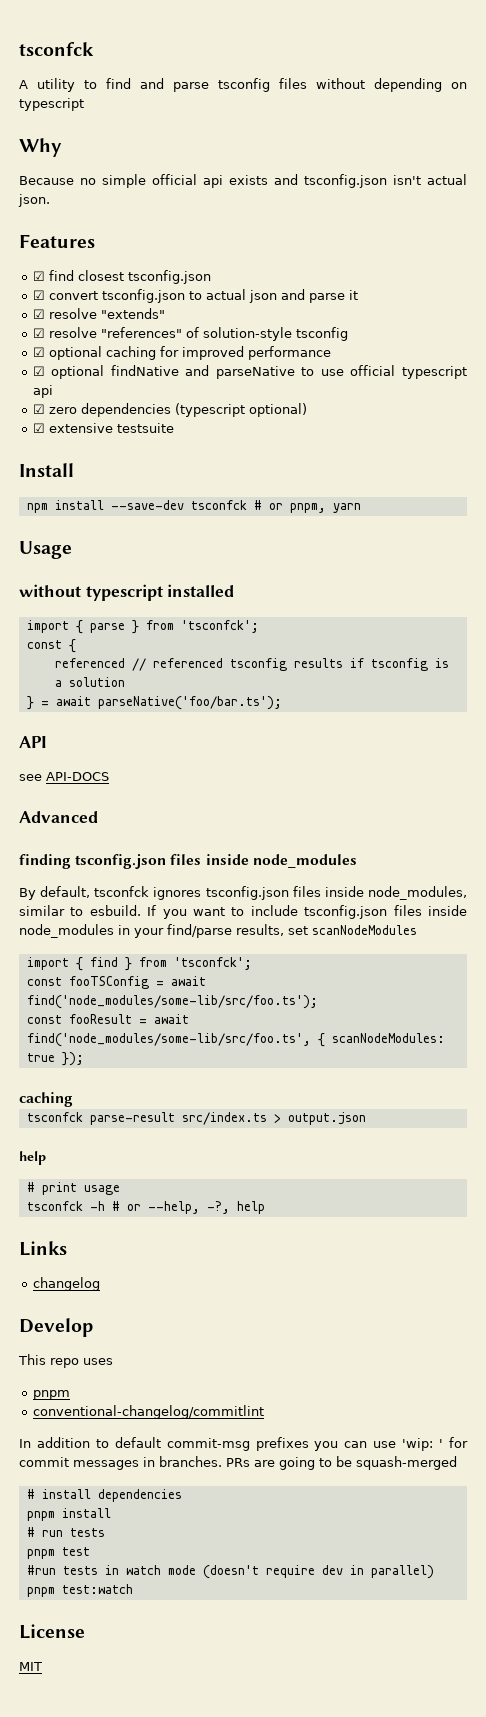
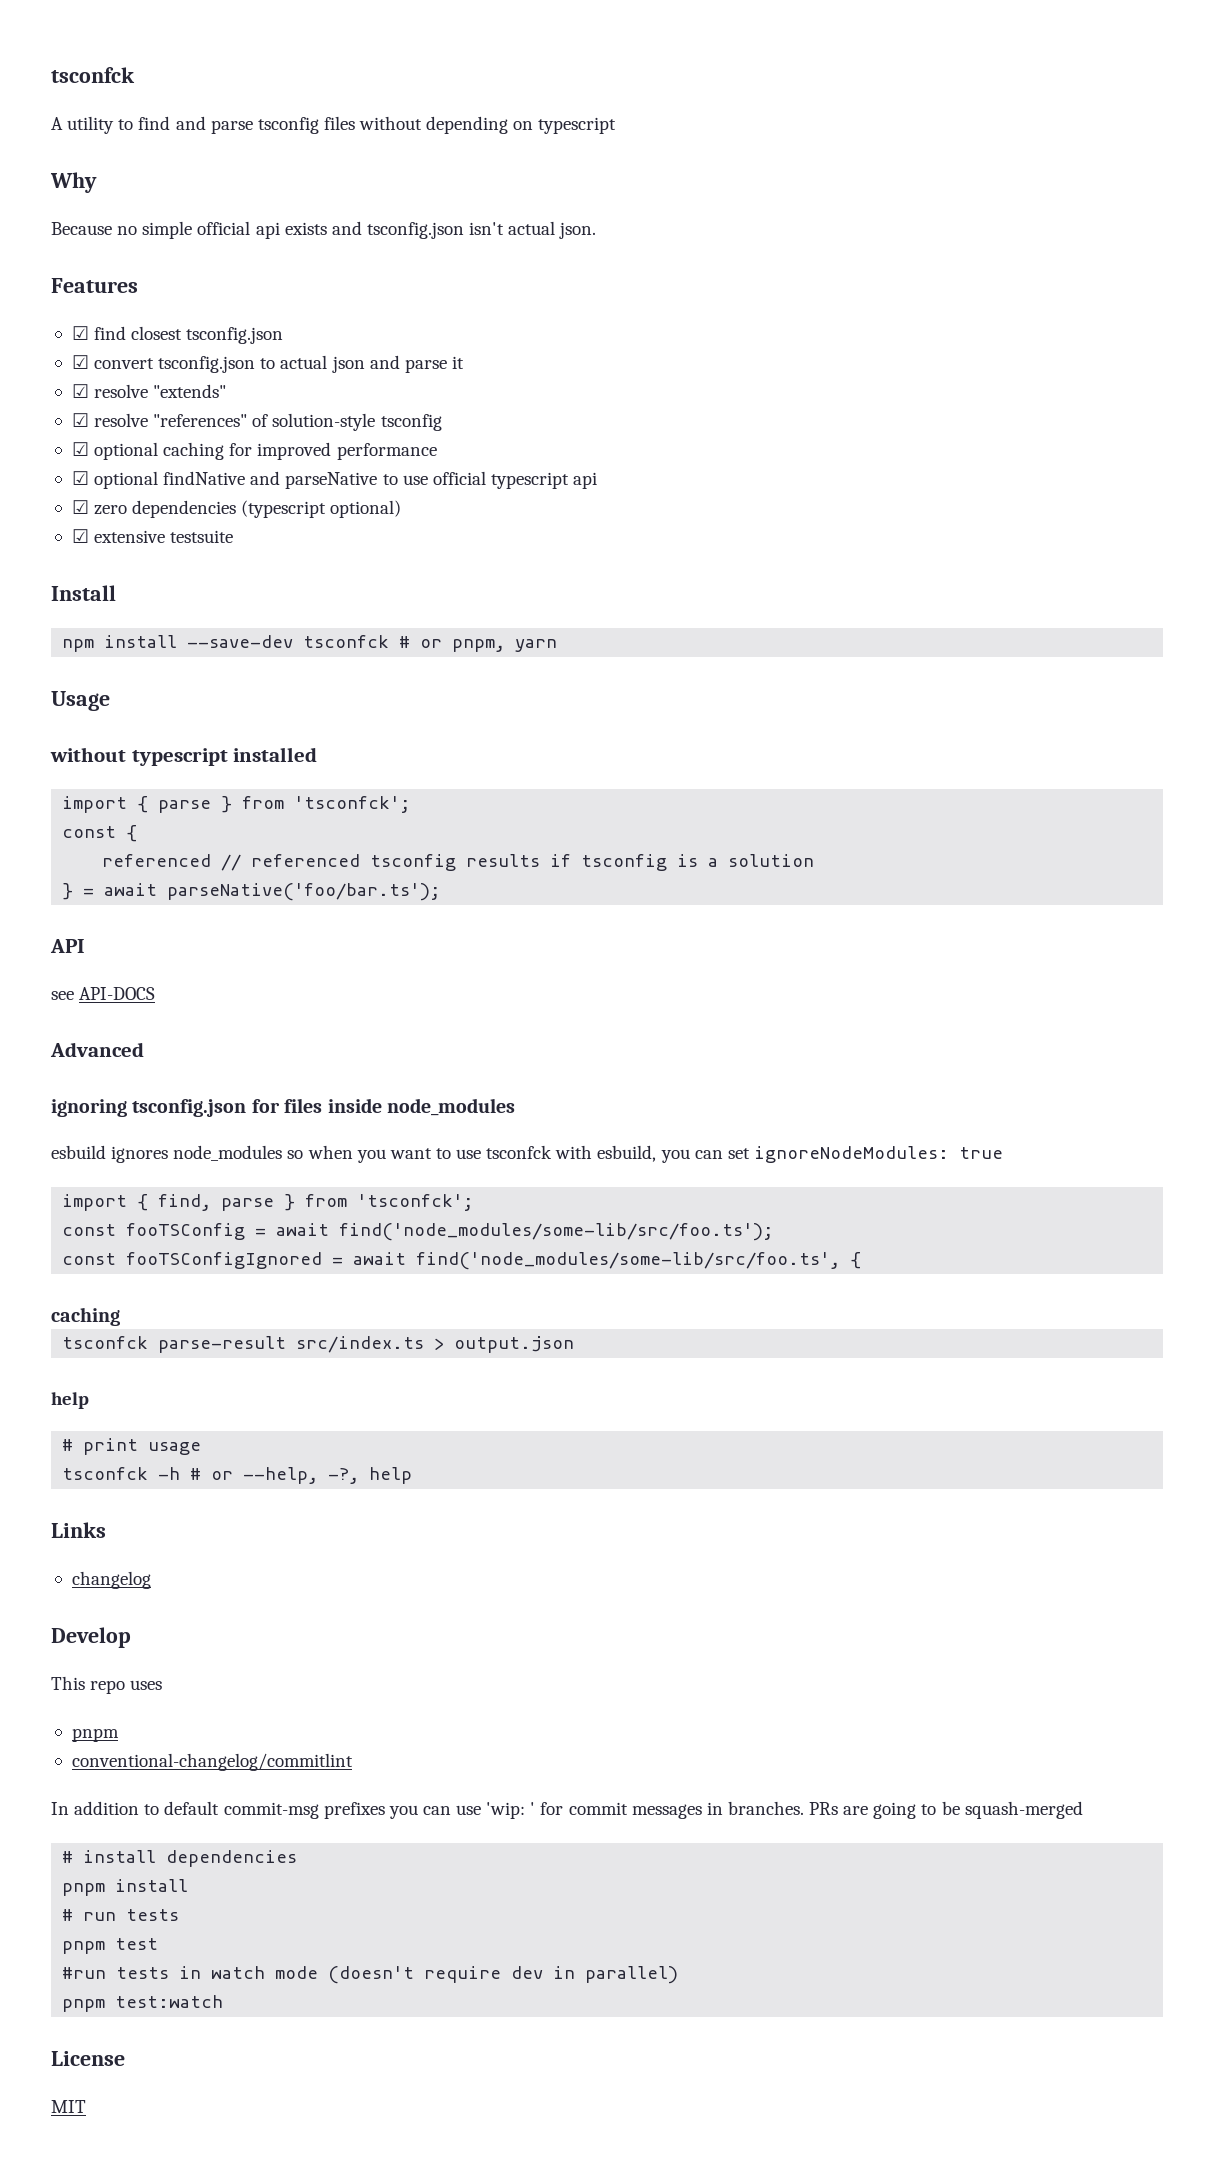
[19,854,167,869] finding tsconfig.json -> [51,1099,280,1117] ignoring tsconfig.json for
[19,886,468,900] [19,905,467,919] [19,924,417,938] [26,957,118,971] By default, tsconfck ignores tsconfig.json files inside node_modules, similar to esbuild. If you want to include tsconfig.json files inside node_modules in your find/parse results, set scanNodeModules // import { find -> [51,1145,1003,1163] [62,1194,275,1211] esbuild ignores node_modules so when you want to use tsconfck with esbuild, you can set ignoreNodeModules: true // import { find, parse
[68,1014,132,1024] fooResult -> [126,1252,323,1269] fooTSConfigIgnored
[331,1033,445,1043] [26,1052,84,1066] scanNodeModules: true }); -> (862, 1260) none

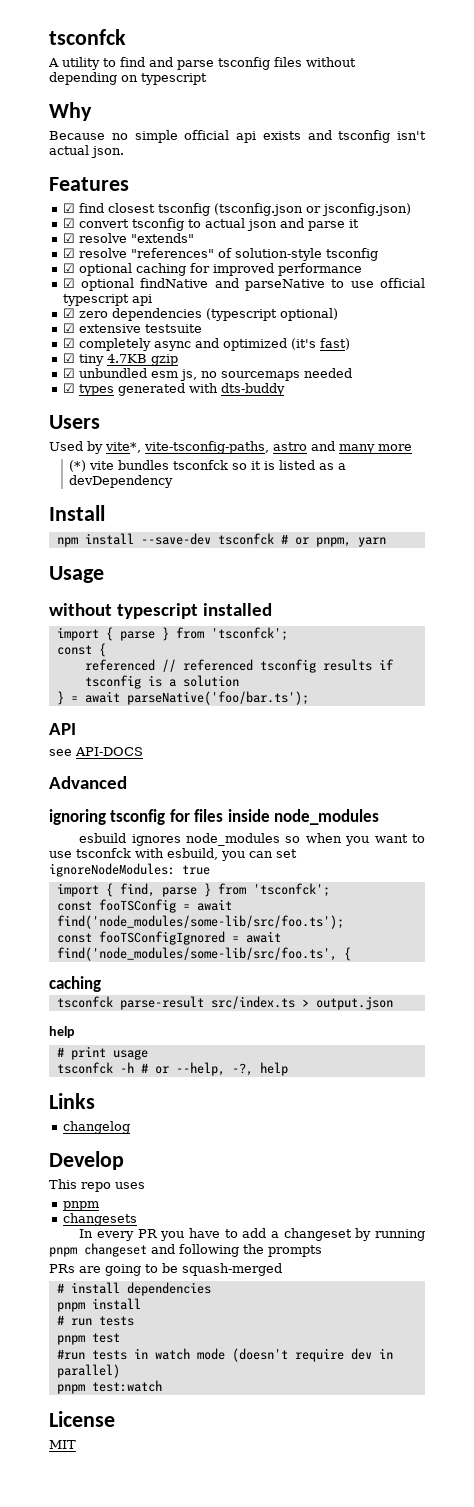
[366,222,464,239] tsconfig.json -> [338,130,391,143] tsconfig
[186,327,284,344] tsconfig.json -> [157,203,411,216] tsconfig (tsconfig.json or jsconfig.json)
[158,356,256,373] tsconfig.json -> [131,218,184,231] tsconfig
(234, 536) none -> [62,338,350,351] [62,353,178,366] [62,368,352,381] [62,383,285,396] [49,415,100,429] [49,441,412,454] [69,460,347,472] [69,475,174,488] // ☑ completely async and optimized (it's fast) // ☑ tiny 4.7KB gzip // ☑ unbundled esm js, no sourcemaps needed // ☑ types generated with dts-buddy // Users // Used by vite*, vite-tsconfig-paths, astro and many more // (*) vite bundles tsconfck so it is listed as a devDependency
[132,1099,247,1117] tsconfig.json -> [110,809,166,825] tsconfig
[71,1753,353,1771] conventional-changelog/commitlint -> [62,1213,137,1226] changesets
[74,1801,804,1819] addition to default commit-msg prefixes you can use 'wip: ' for commit messages in branches. -> [96,1228,425,1241] [49,1243,322,1257] every PR you have to add a changeset by running pnpm changeset and following the prompts //

